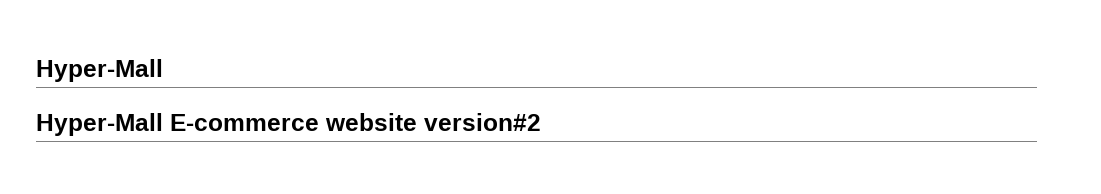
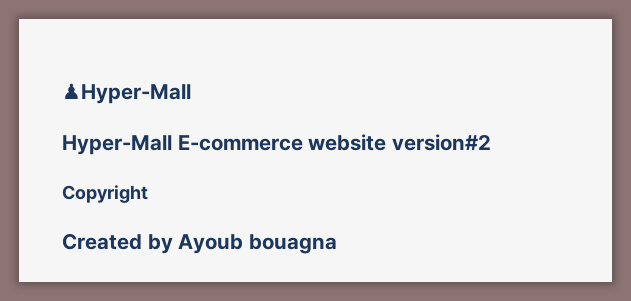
[36,59,163,82] Hyper-Mall -> [62,83,191,104] ♟Hyper-Mall
(541, 122) none -> [62,185,148,203] [62,233,338,254] // Copyright // Created by Ayoub bouagna

